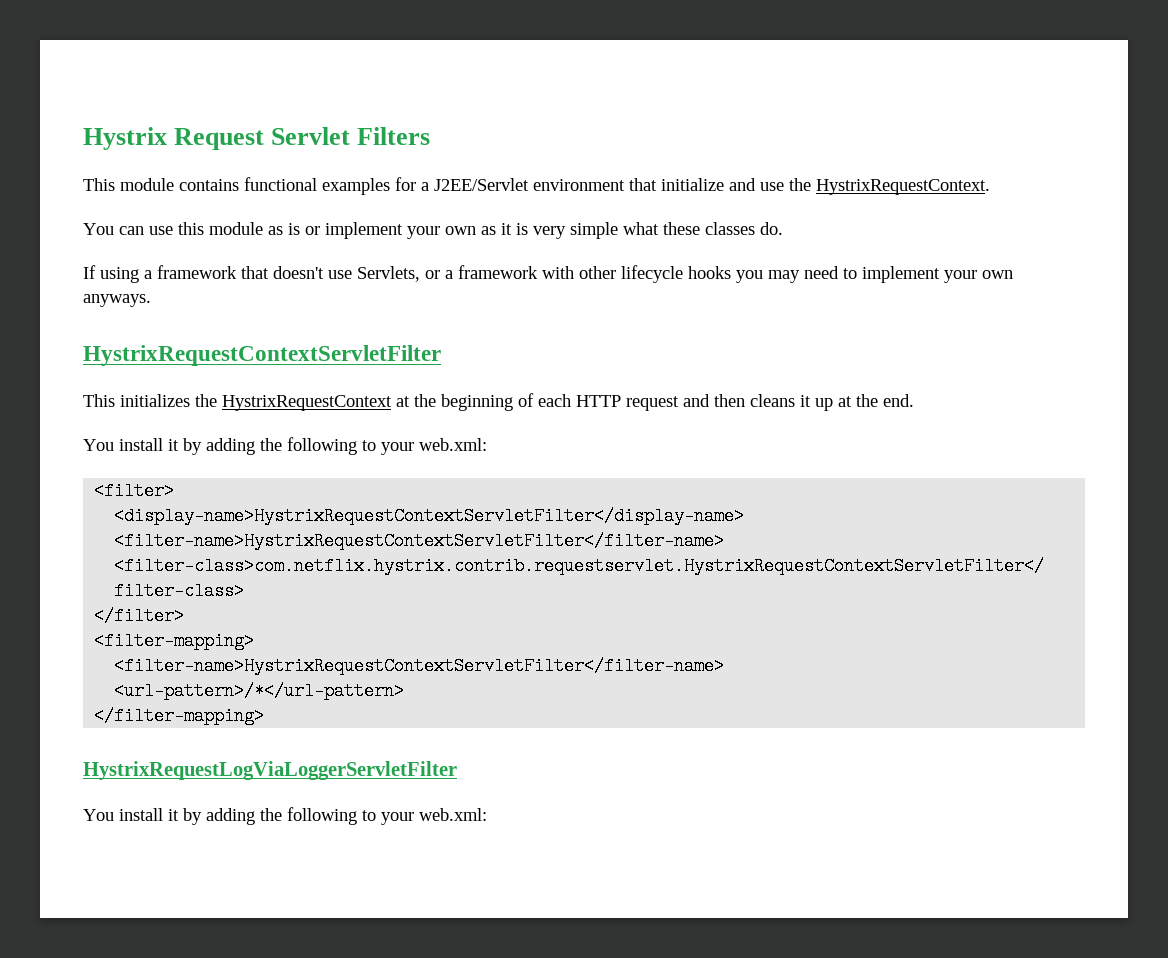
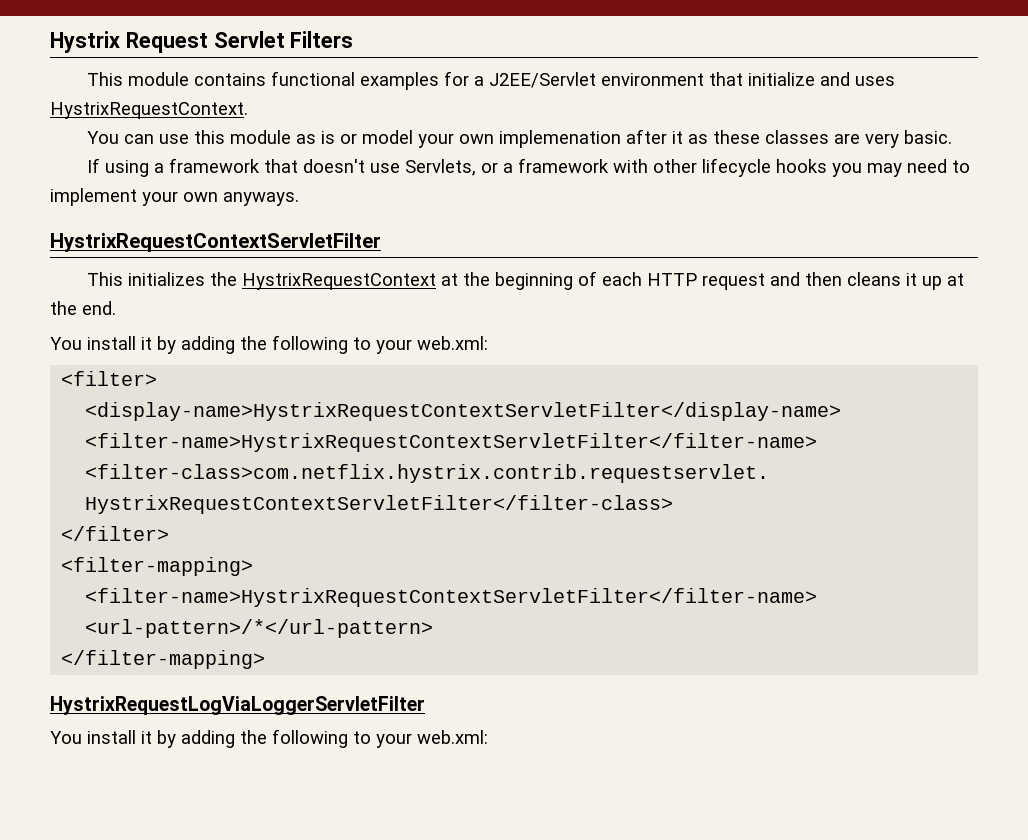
[760,178,811,191] use the -> [855,76,896,86] uses
[325,222,783,239] implement your own as it is very simple what these classes do. -> [362,129,953,148] model your own implemenation after it as these classes are very basic.

